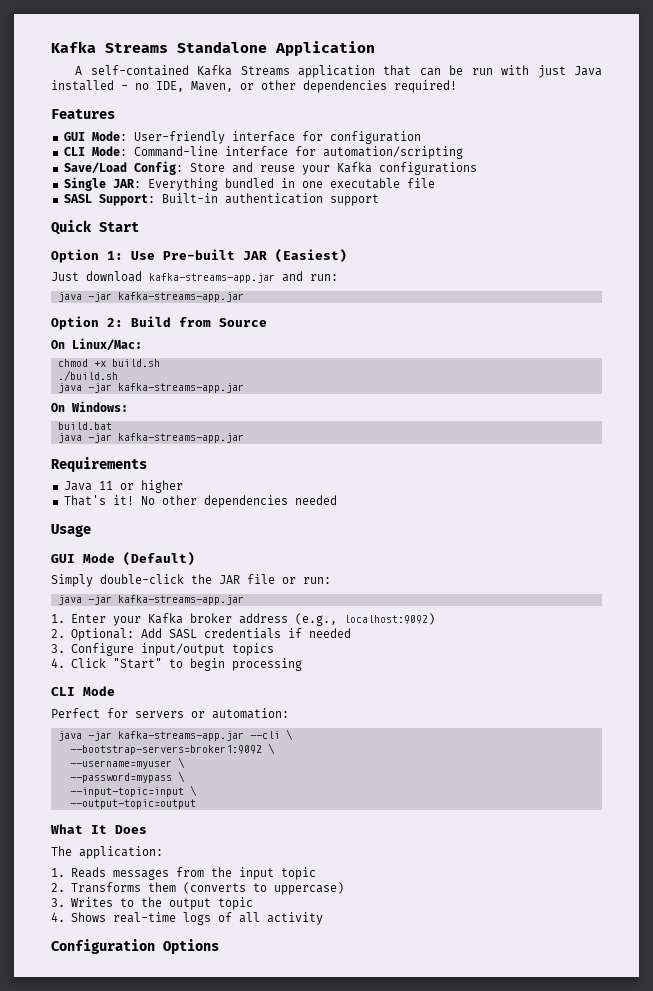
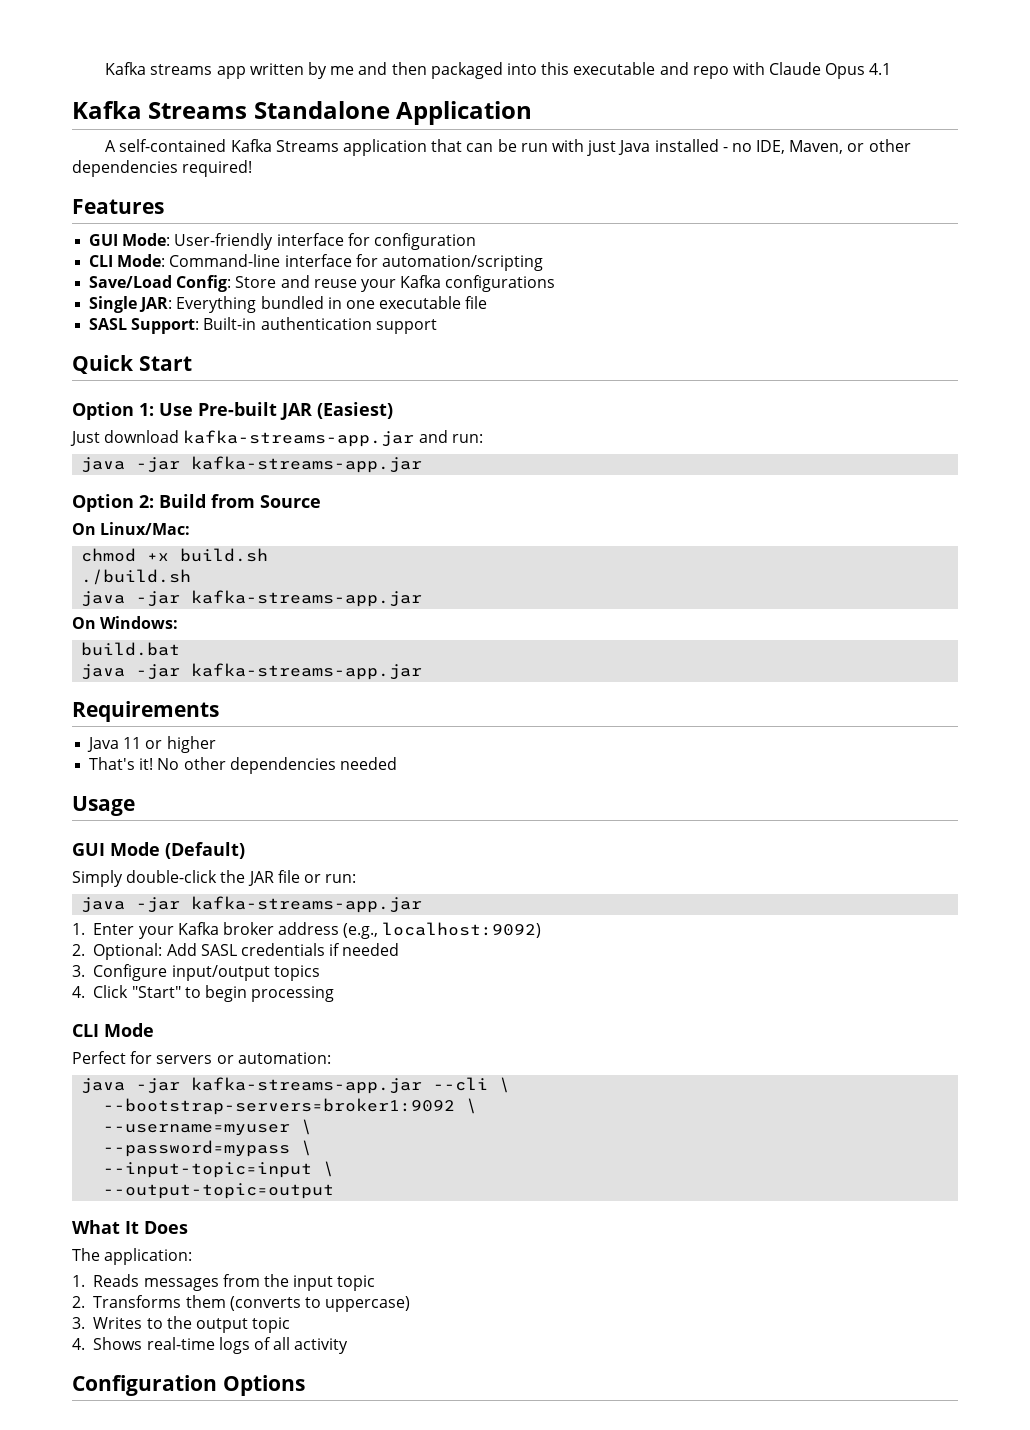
[51,41,96,53] Kafka -> [105,62,892,79] [72,101,142,119] Kafka streams app written by me and then packaged into this executable and repo with Claude Opus 4.1 // Kafka

